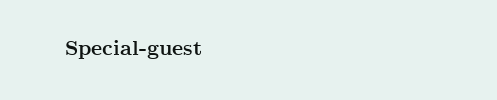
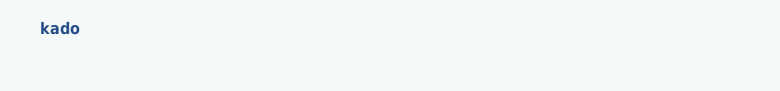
[65,40,202,59] Special-guest -> [40,21,80,35] kado

